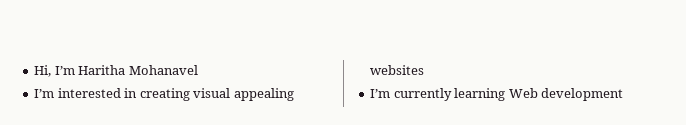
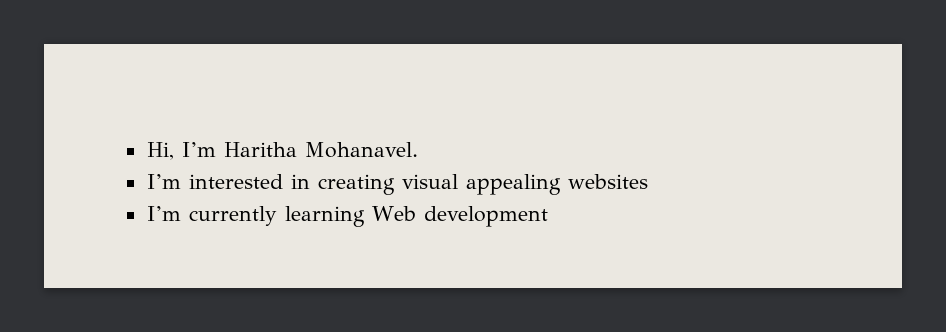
[128,65,198,75] Mohanavel -> [304,142,418,158] Mohanavel.

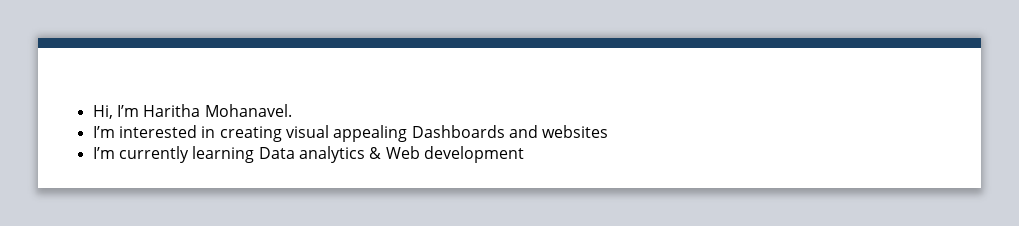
(561, 184) none -> [411,125,538,138] Dashboards and
(365, 216) none -> [258,146,382,163] Data analytics &

